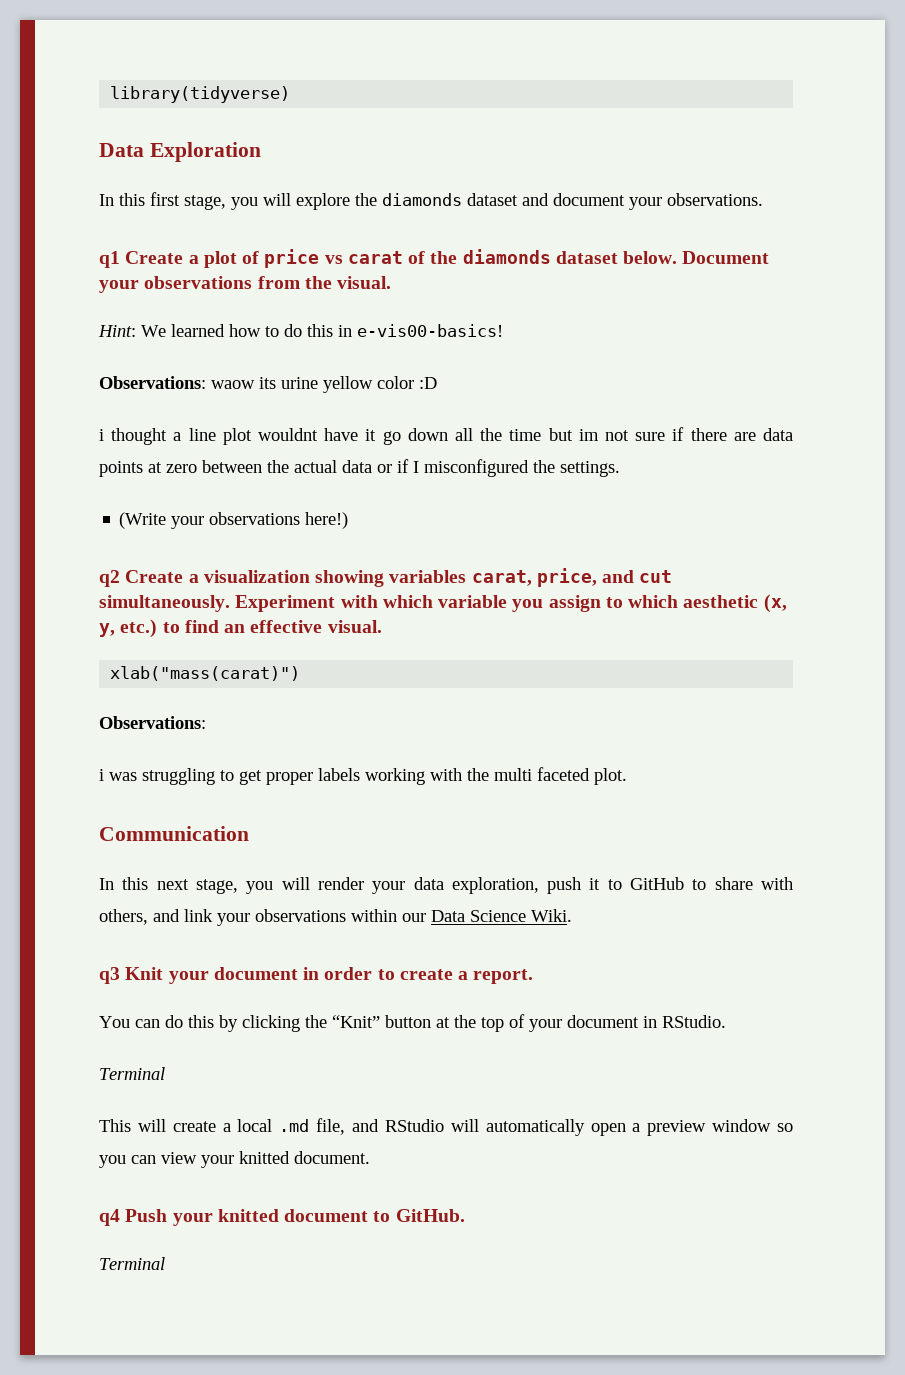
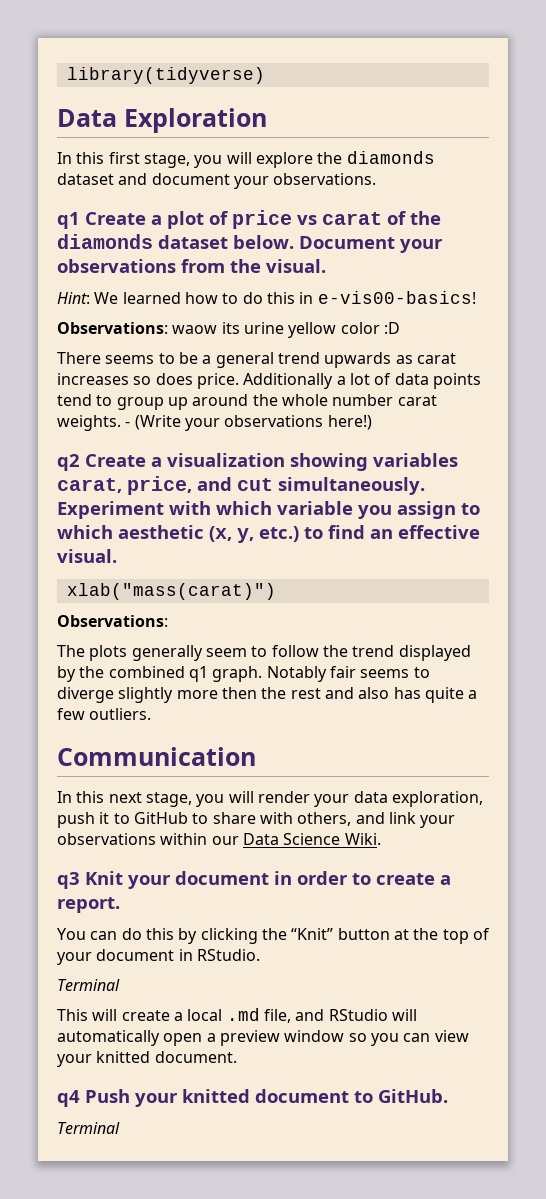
[99,427,794,445] [99,459,620,477] i thought a line plot wouldnt have it go down all the time but im not sure if there are data points at zero between the actual data or if I misconfigured the settings. // -> [57,352,456,368] [57,373,481,389] [57,394,437,410] [57,415,131,431] There seems to be a general trend upwards as carat increases so does price. Additionally a lot of data points tend to group up around the whole number carat weights. -
[99,767,627,785] i was struggling to get proper labels working with the multi faceted plot. -> [57,645,471,661] [57,666,430,682] [57,687,478,703] [57,708,152,720] The plots generally seem to follow the trend displayed by the combined q1 graph. Notably fair seems to diverge slightly more then the rest and also has quite a few outliers.

